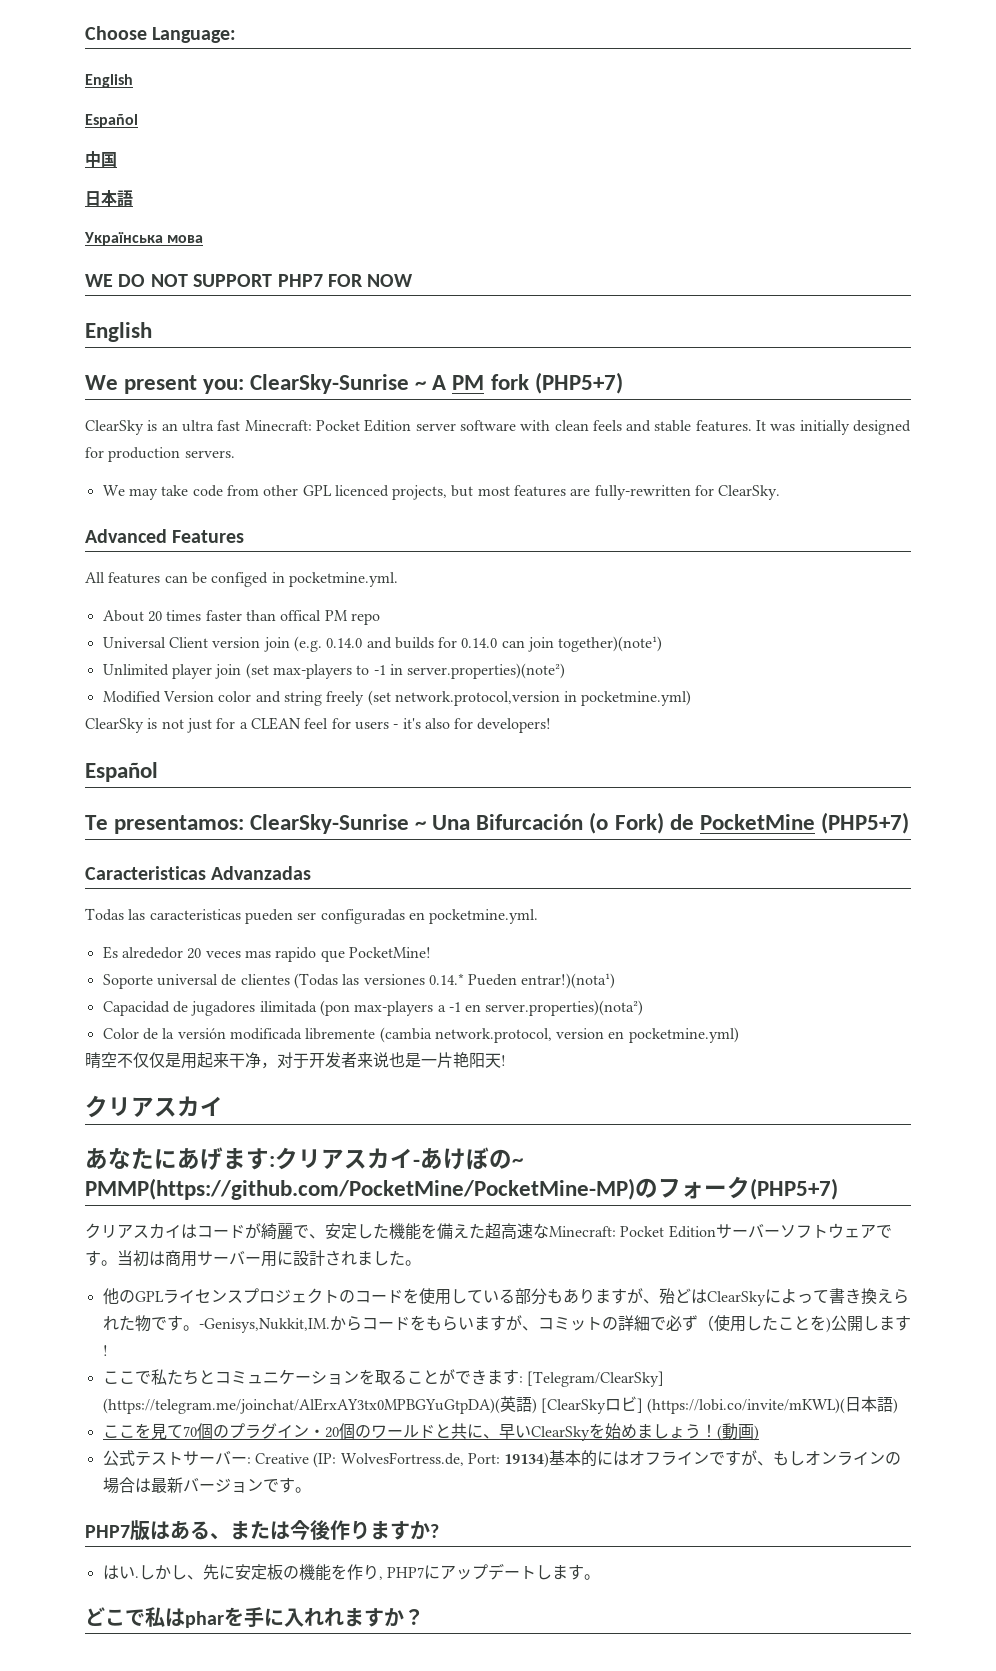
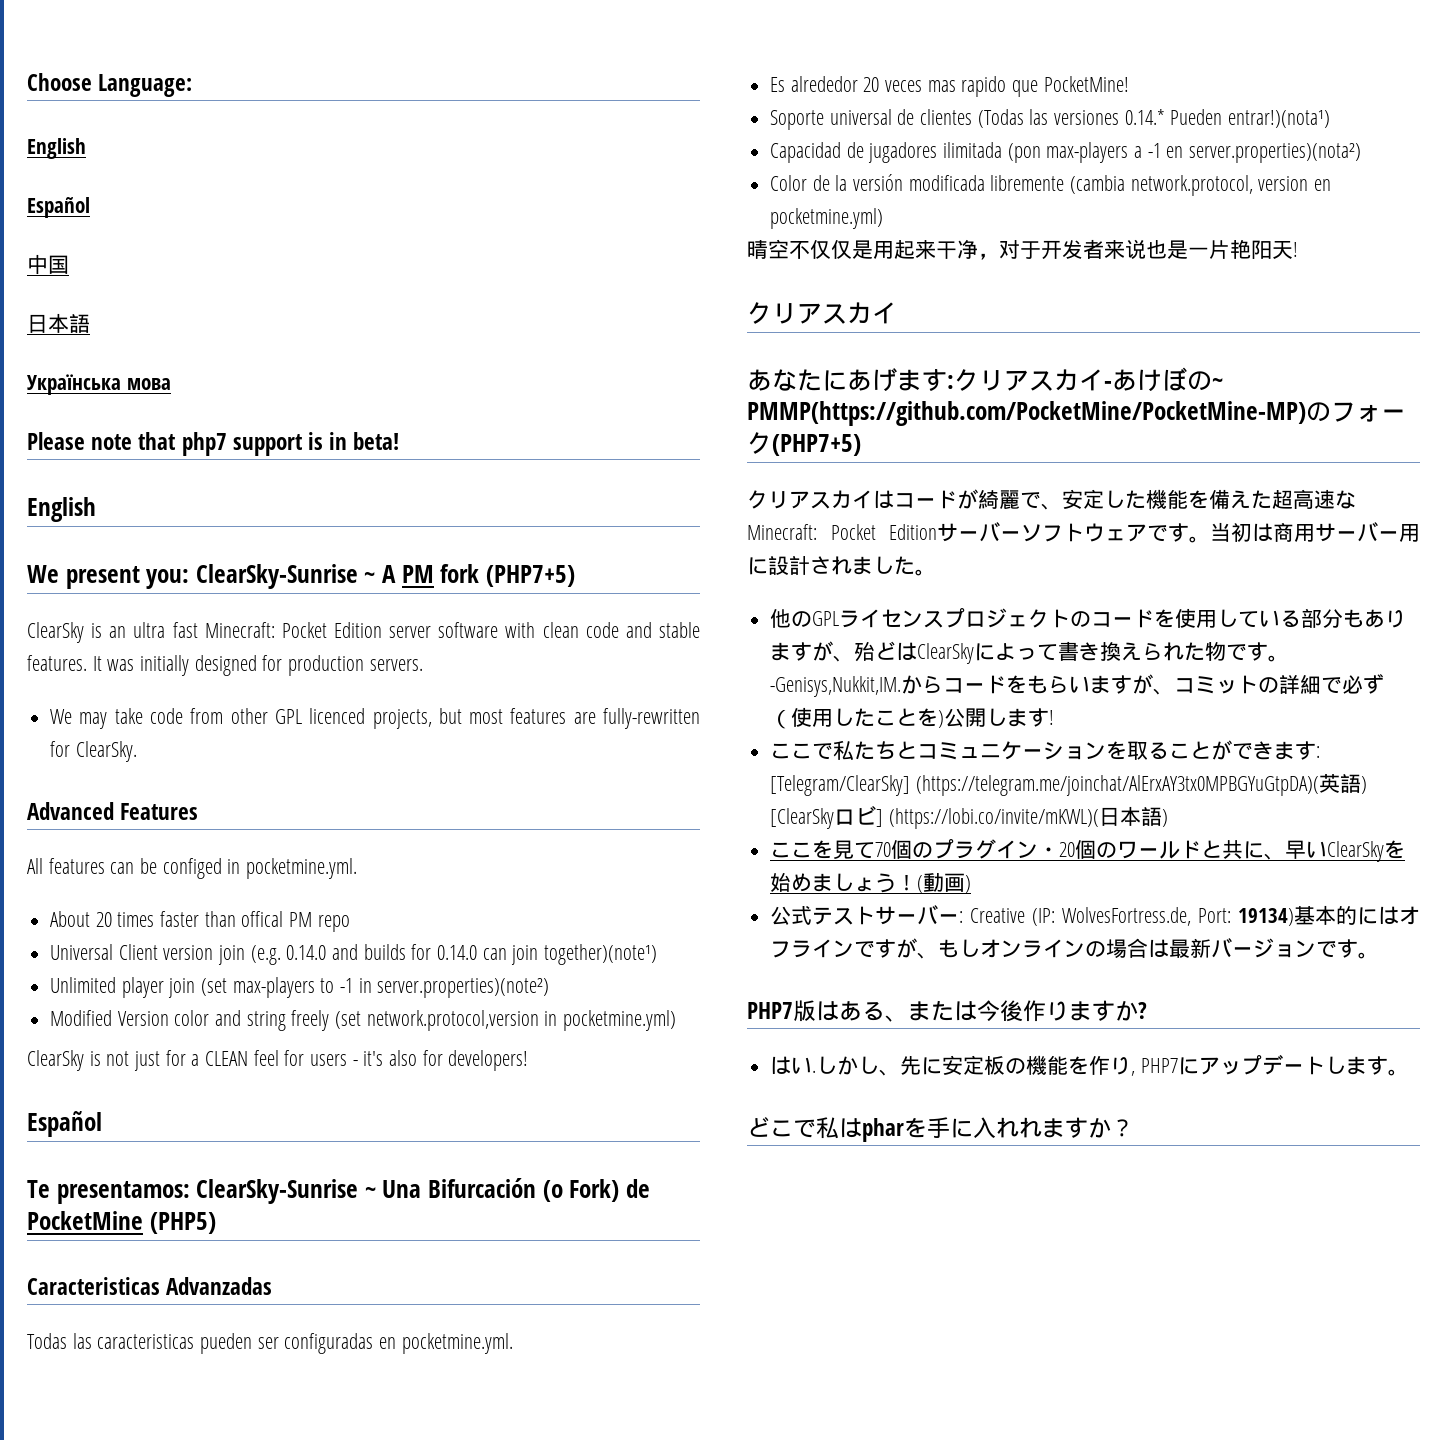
[85,274,414,287] WE DO NOT SUPPORT PHP7 FOR NOW -> [27,432,400,456] Please note that php7 support is in beta!
[534,372,623,394] (PHP5+7) -> [485,565,575,587] (PHP7+5)
[592,420,622,431] feels -> [585,622,619,638] code
[820,812,909,834] (PHP5+7) -> [149,1212,216,1234] (PHP5)
[750,1178,838,1200] (PHP5+7) -> [772,434,861,456] (PHP7+5)

